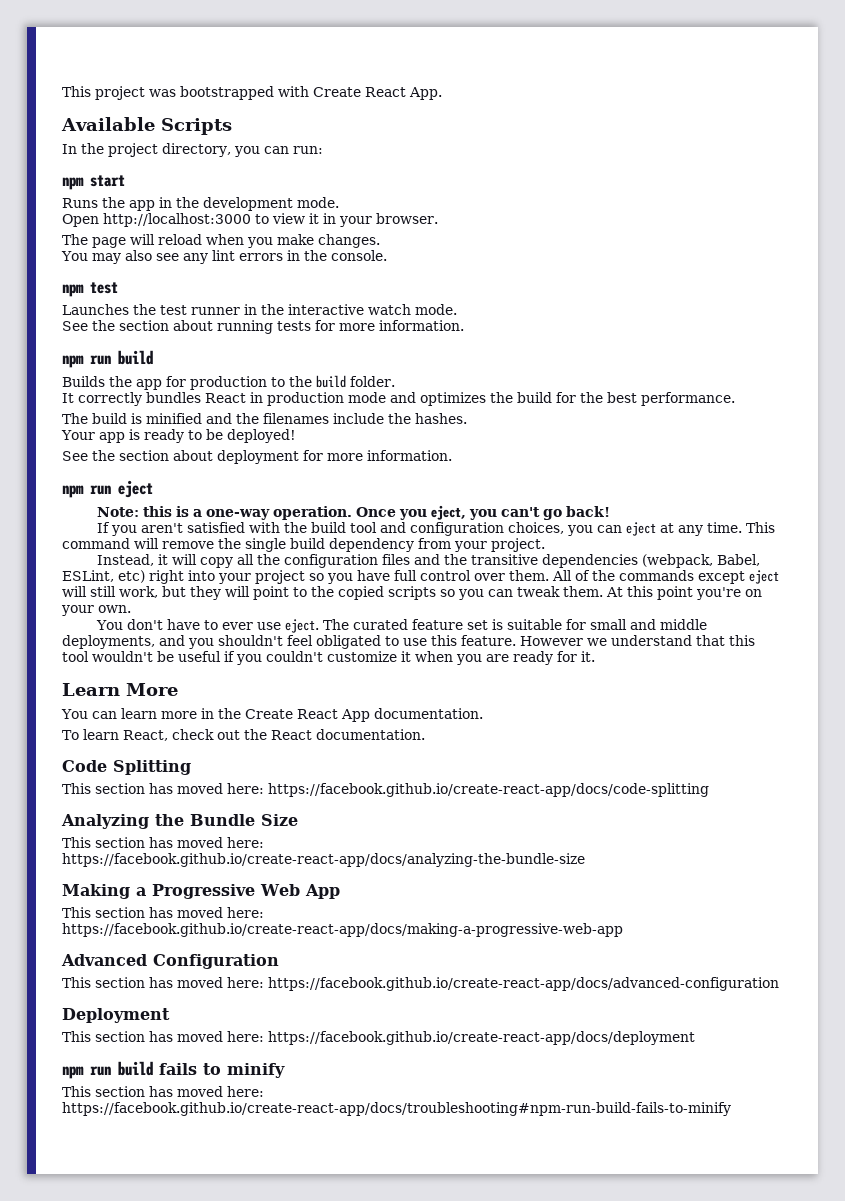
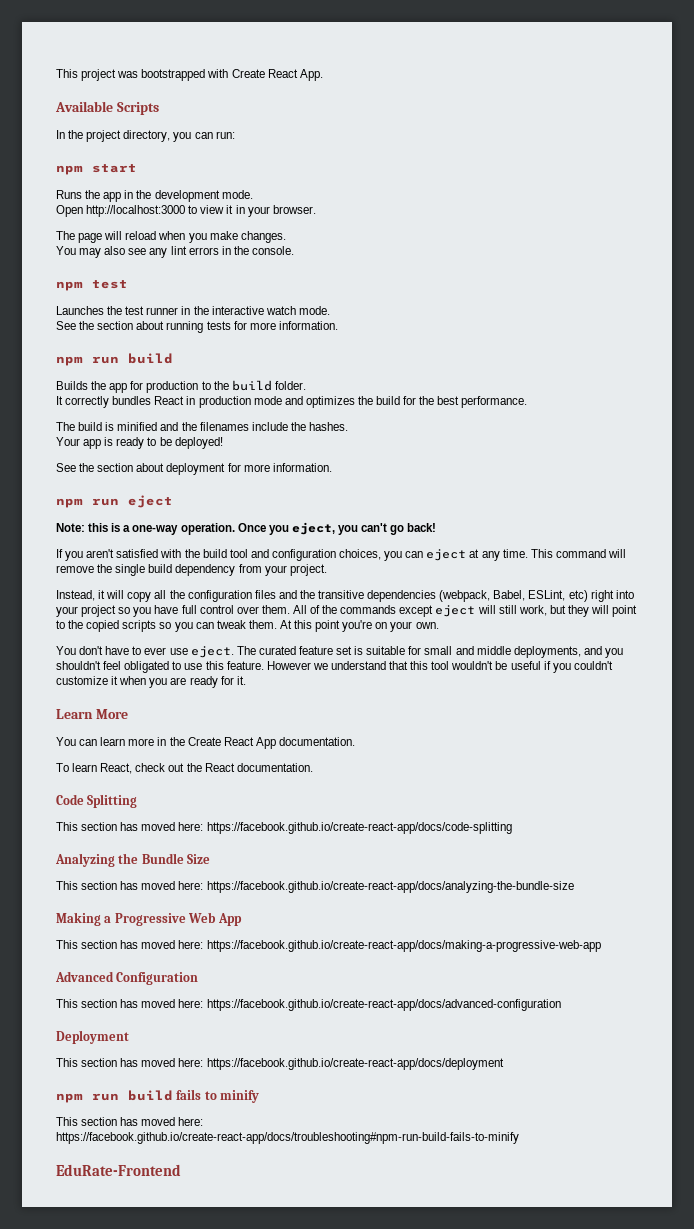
(731, 1109) none -> [56,1164,181,1176] // EduRate-Frontend

